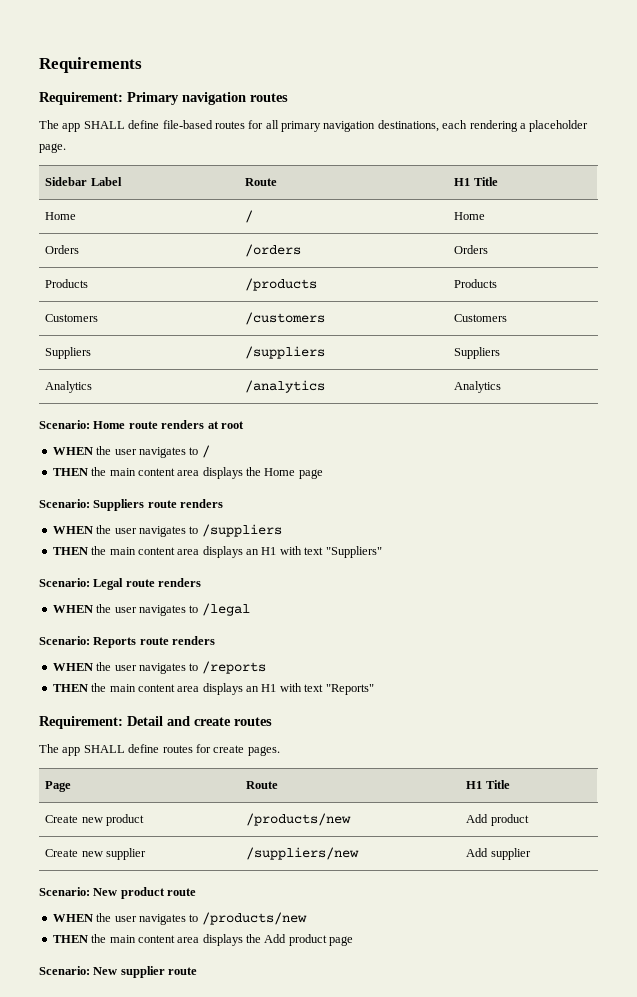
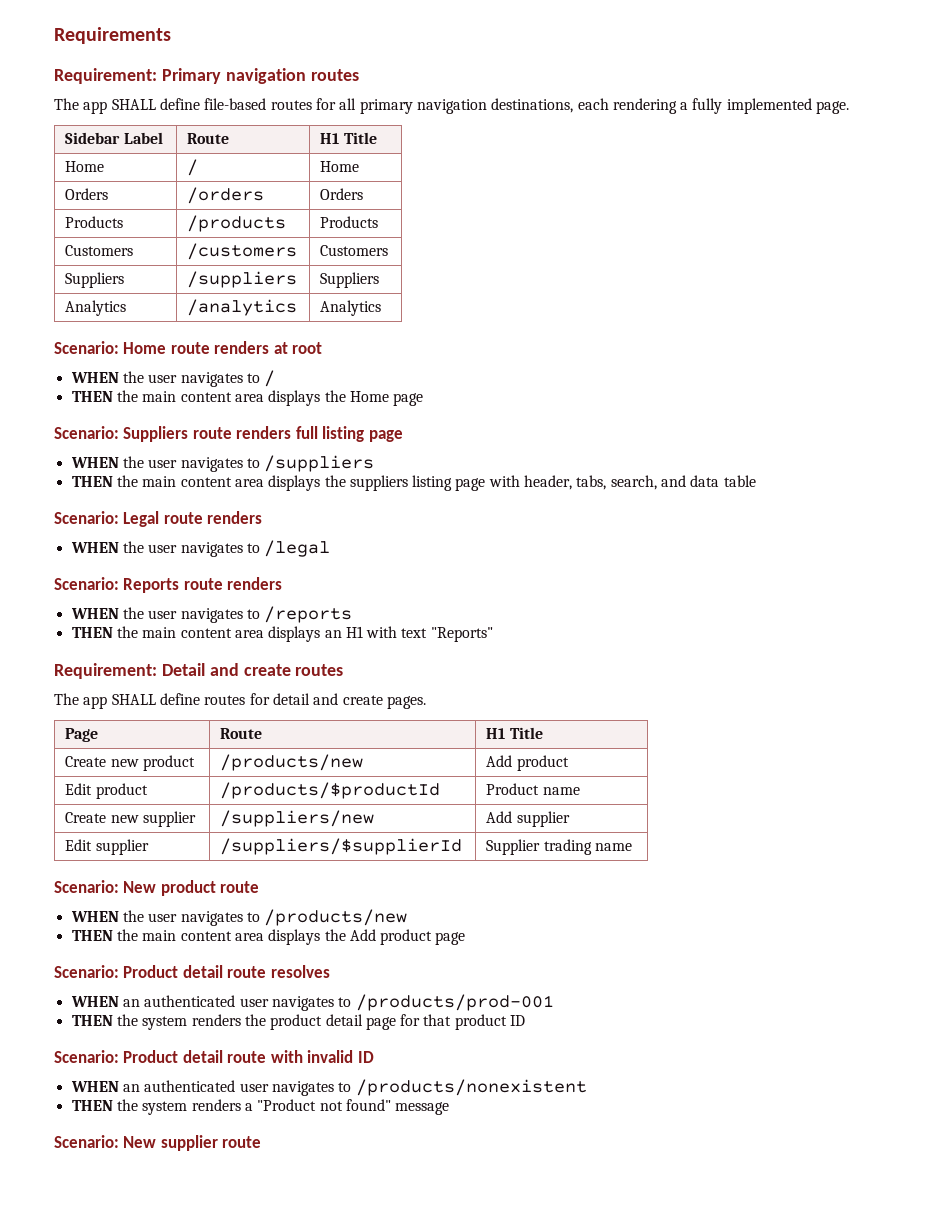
[529,120,589,132] placeholder -> [692,98,812,114] fully implemented
(224, 503) none -> [295,426,403,442] full listing page
[246,546,382,558] an H1 with text "Suppliers" -> [324,475,756,491] the suppliers listing page with header, tabs, search, and data table
(211, 748) none -> [272,693,339,705] detail and
(529, 820) none -> [65,783,148,799] [220,782,441,799] [486,783,580,795] // Edit product | /products/$productId | Product name
(531, 854) none -> [65,839,149,855] [220,838,463,855] [486,839,632,855] // Edit supplier | /suppliers/$supplierId | Supplier trading name
(354, 941) none -> [54,965,330,978] [70,994,554,1011] [71,1014,526,1030] [54,1050,374,1063] [70,1079,587,1096] [71,1099,450,1115] // Scenario: Product detail route resolves // WHEN an authenticated user navigates to /products/prod-001 // THEN the system renders the product detail page for that product ID // Scenario: Product detail route with invalid ID // WHEN an authenticated user navigates to /products/nonexistent // THEN the system renders a "Product not found" message

